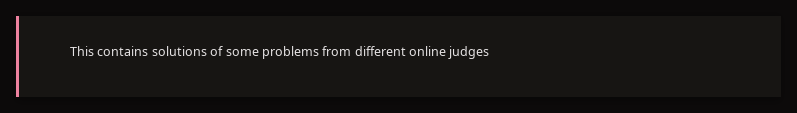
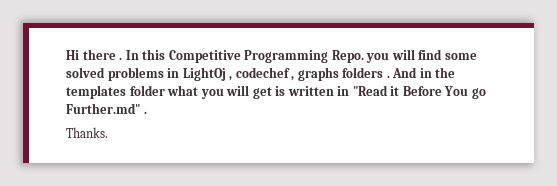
[70,46,490,59] This contains solutions of some problems from different online judges -> [66,49,477,63] [66,67,456,81] [66,85,486,99] [66,103,147,114] [66,127,108,138] Hi there . In this Competitive Programming Repo. you will find some solved problems in LightOj , codechef , graphs folders . And in the templates folder what you will get is written in "Read it Before You go Further.md" . // Thanks.

